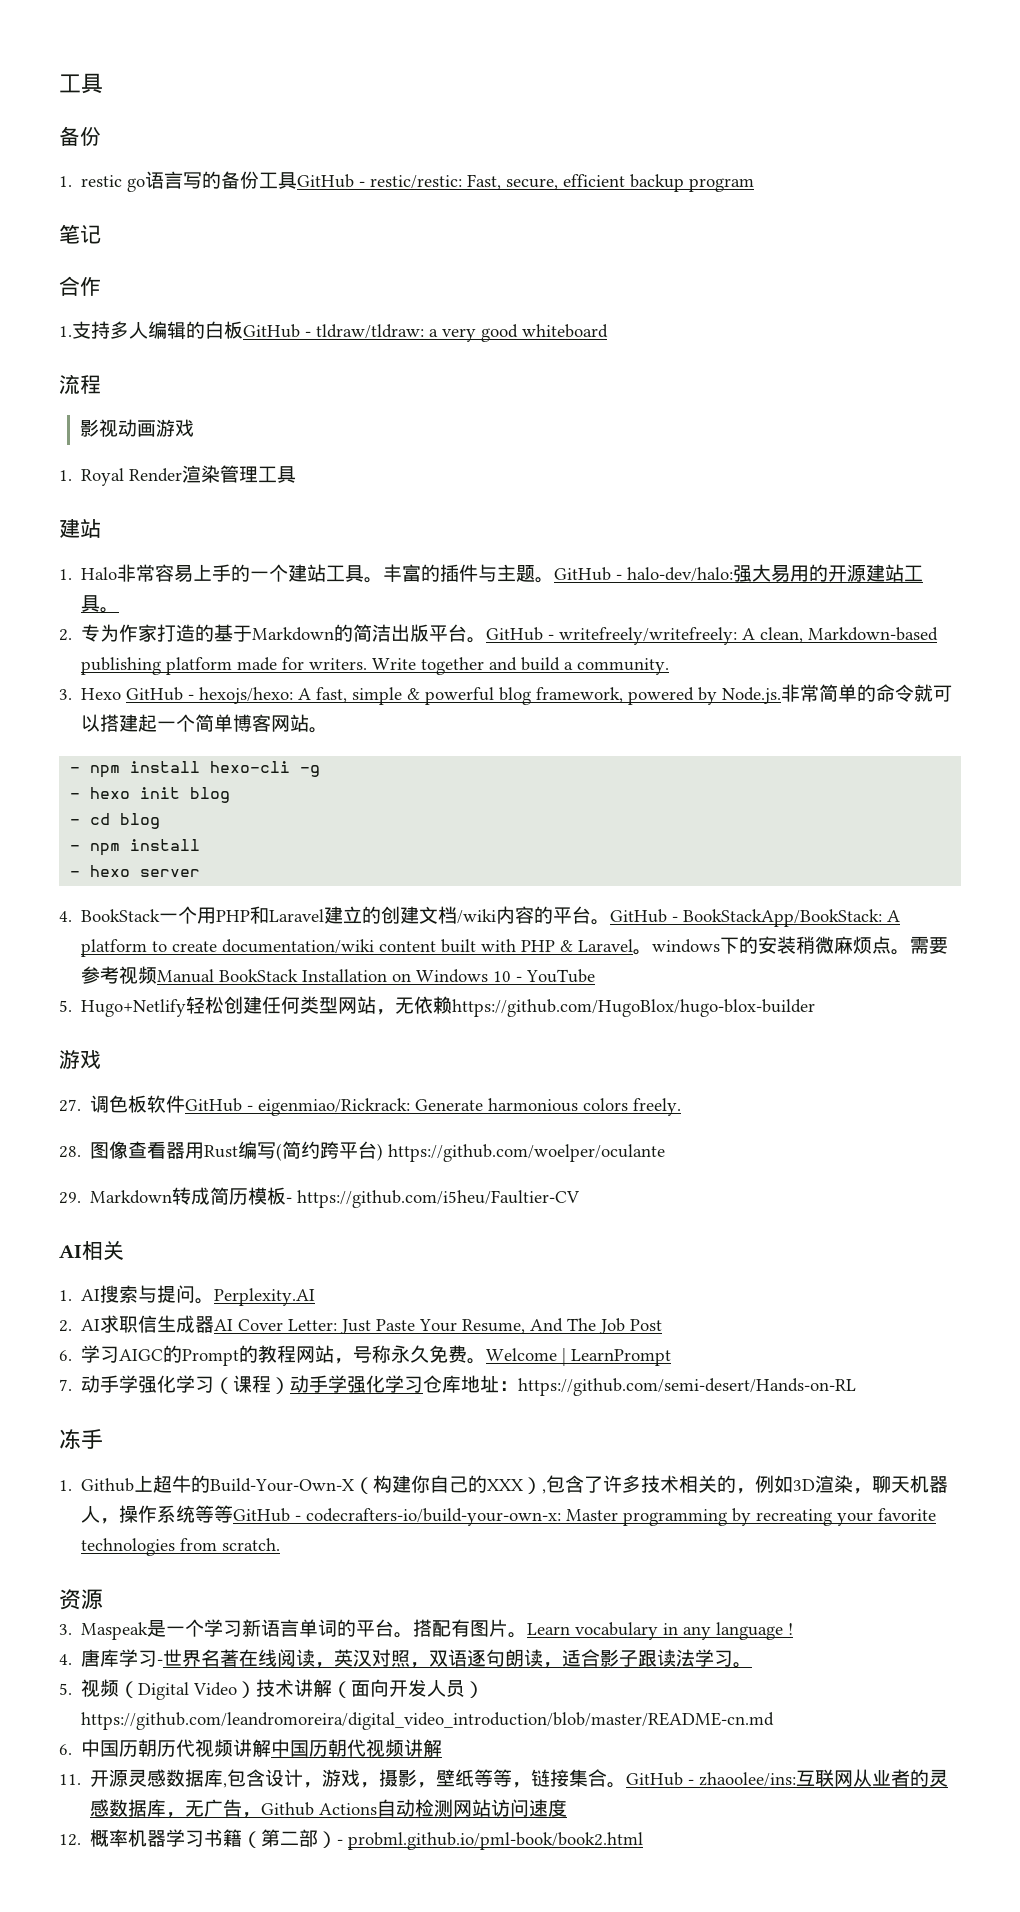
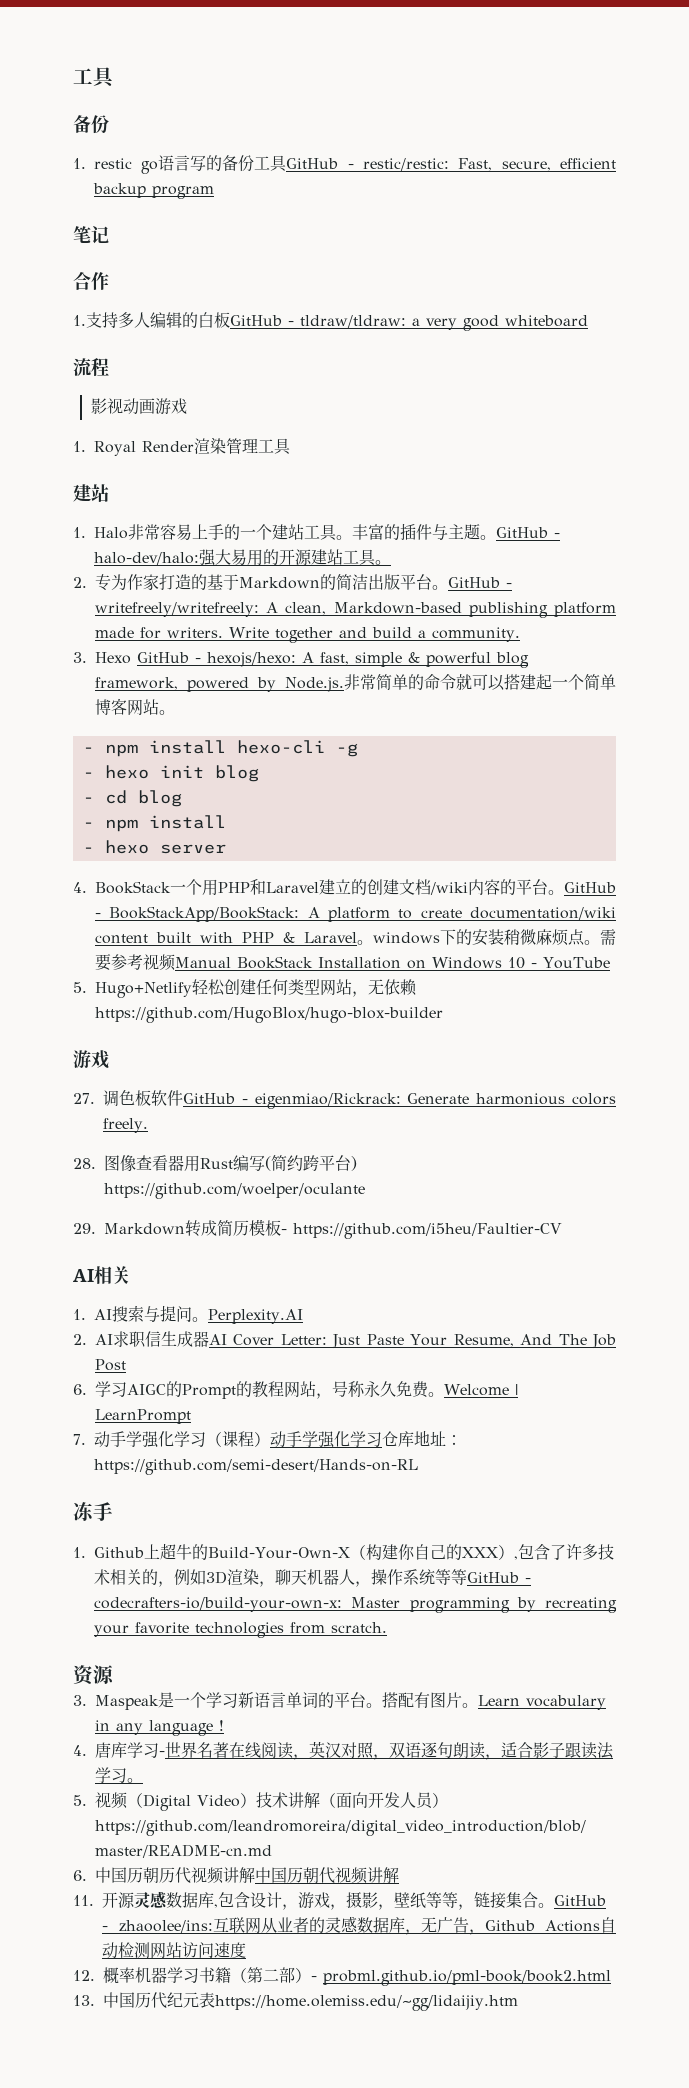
(644, 1841) none -> [73,1992,518,2011] // 13.中国历代纪元表https://home.olemiss.edu/~gg/lidaijiy.htm

